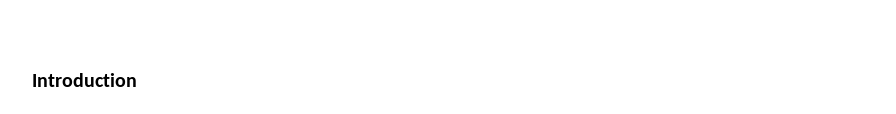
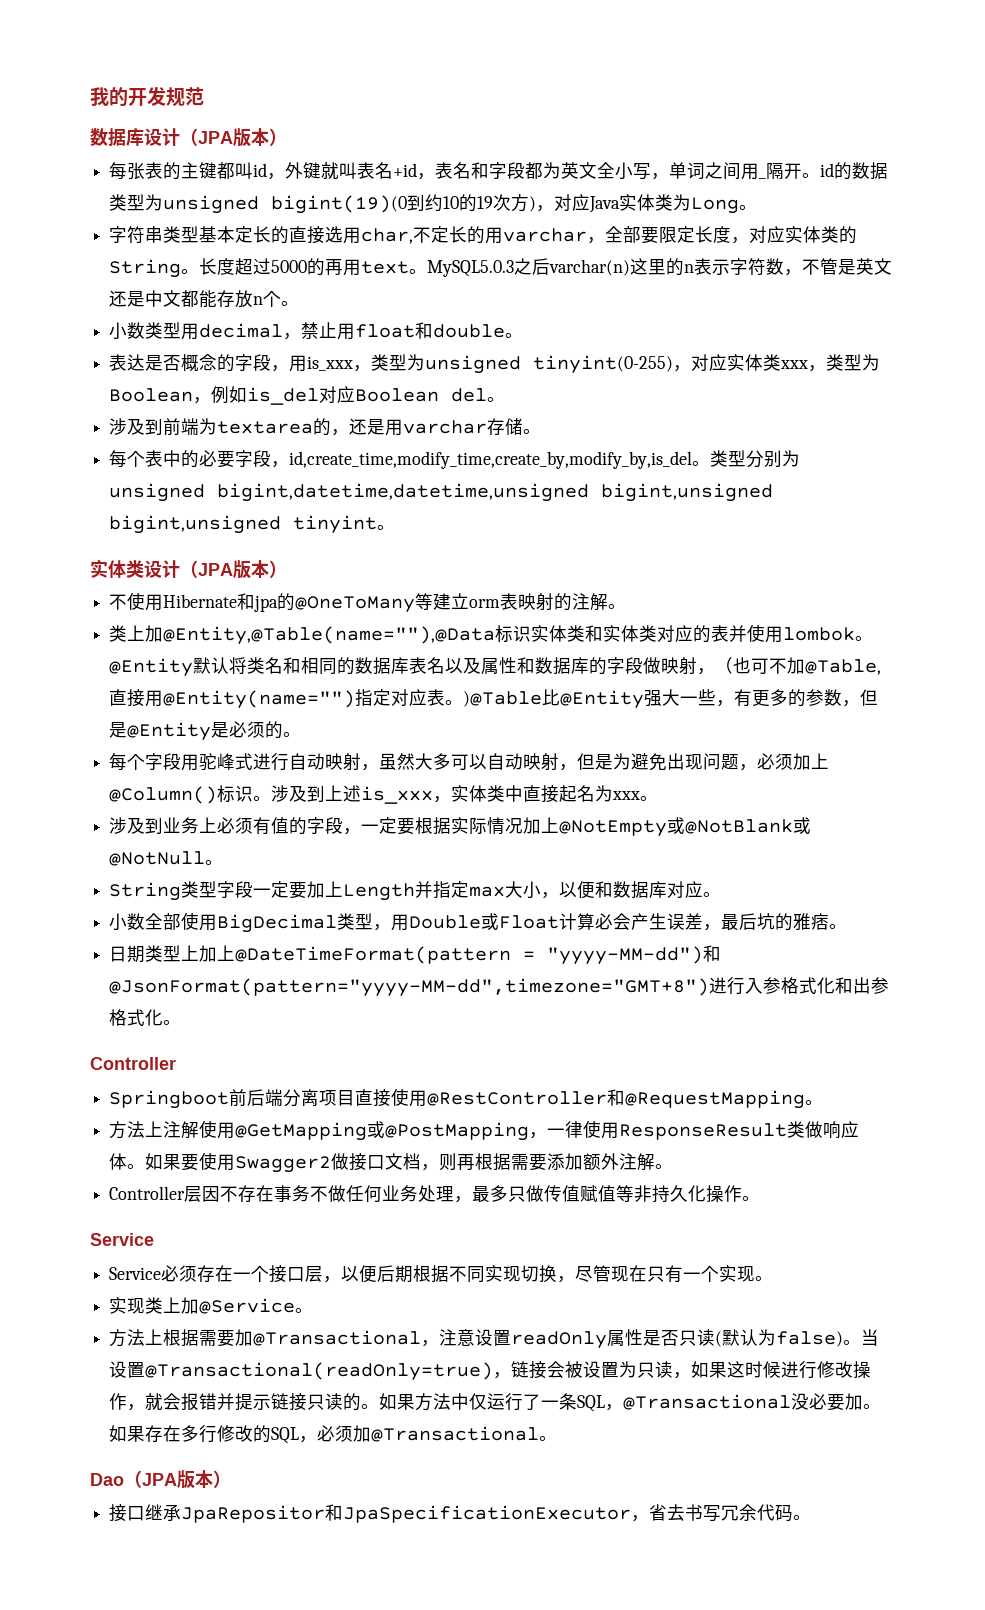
[32,73,137,87] Introduction -> [90,86,204,107] [90,128,287,147] [109,162,889,180] [109,194,758,214] [109,226,858,244] [109,258,893,278] [109,290,300,308] [109,322,524,340] [109,354,881,374] [109,386,506,405] [109,418,542,436] [109,450,801,469] [109,483,774,502] [109,515,396,534] [90,559,287,579] [109,592,627,613] [109,624,874,645] [109,657,882,677] [109,689,879,709] [109,721,302,741] [109,753,830,771] [109,785,659,804] [109,817,812,837] [109,851,224,866] [109,881,722,901] [109,912,848,933] [109,945,722,965] [109,977,890,997] [109,1009,182,1026] [90,1057,176,1070] [109,1088,824,1109] [109,1120,860,1141] [109,1152,674,1173] [109,1185,761,1203] [90,1233,154,1246] [109,1265,774,1283] [109,1297,314,1314] [109,1329,880,1349] [109,1361,872,1381] [109,1393,882,1412] [109,1425,558,1444] [90,1470,231,1489] [109,1504,812,1523] 我的开发规范 // 数据库设计（JPA版本） // 每张表的主键都叫id，外键就叫表名+id，表名和字段都为英文全小写，单词之间用_隔开。id的数据类型为unsigned bigint(19)(0到约10的19次方)，对应Java实体类为Long。 // 字符串类型基本定长的直接选用char,不定长的用varchar，全部要限定长度，对应实体类的String。长度超过5000的再用text。MySQL5.0.3之后varchar(n)这里的n表示字符数，不管是英文还是中文都能存放n个。 // 小数类型用decimal，禁止用float和double。 // 表达是否概念的字段，用is_xxx，类型为unsigned tinyint(0-255)，对应实体类xxx，类型为Boolean，例如is_del对应Boolean del。 // 涉及到前端为textarea的，还是用varchar存储。 // 每个表中的必要字段，id,create_time,modify_time,create_by,modify_by,is_del。类型分别为unsigned bigint,datetime,datetime,unsigned bigint,unsigned bigint,unsigned tinyint。 // 实体类设计（JPA版本） // 不使用Hibernate和jpa的@OneToMany等建立orm表映射的注解。 // 类上加@Entity,@Table(name=""),@Data标识实体类和实体类对应的表并使用lombok。@Entity默认将类名和相同的数据库表名以及属性和数据库的字段做映射，（也可不加@Table,直接用@Entity(name="")指定对应表。)@Table比@Entity强大一些，有更多的参数，但是@Entity是必须的。 // 每个字段用驼峰式进行自动映射，虽然大多可以自动映射，但是为避免出现问题，必须加上@Column()标识。涉及到上述is_xxx，实体类中直接起名为xxx。 // 涉及到业务上必须有值的字段，一定要根据实际情况加上@NotEmpty或@NotBlank或@NotNull。 // String类型字段一定要加上Length并指定max大小，以便和数据库对应。 // 小数全部使用BigDecimal类型，用Double或Float计算必会产生误差，最后坑的雅痞。 // 日期类型上加上@DateTimeFormat(pattern = "yyyy-MM-dd")和@JsonFormat(pattern="yyyy-MM-dd",timezone="GMT+8")进行入参格式化和出参格式化。 // Controller // Springboot前后端分离项目直接使用@RestController和@RequestMapping。 // 方法上注解使用@GetMapping或@PostMapping，一律使用ResponseResult类做响应体。如果要使用Swagger2做接口文档，则再根据需要添加额外注解。 // Controller层因不存在事务不做任何业务处理，最多只做传值赋值等非持久化操作。 // Service // Service必须存在一个接口层，以便后期根据不同实现切换，尽管现在只有一个实现。 // 实现类上加@Service。 // 方法上根据需要加@Transactional，注意设置readOnly属性是否只读(默认为false)。当设置@Transactional(readOnly=true)，链接会被设置为只读，如果这时候进行修改操作，就会报错并提示链接只读的。如果方法中仅运行了一条SQL，@Transactional没必要加。如果存在多行修改的SQL，必须加@Transactional。 // Dao（JPA版本） // 接口继承JpaRepositor和JpaSpecificationExecutor，省去书写冗余代码。

